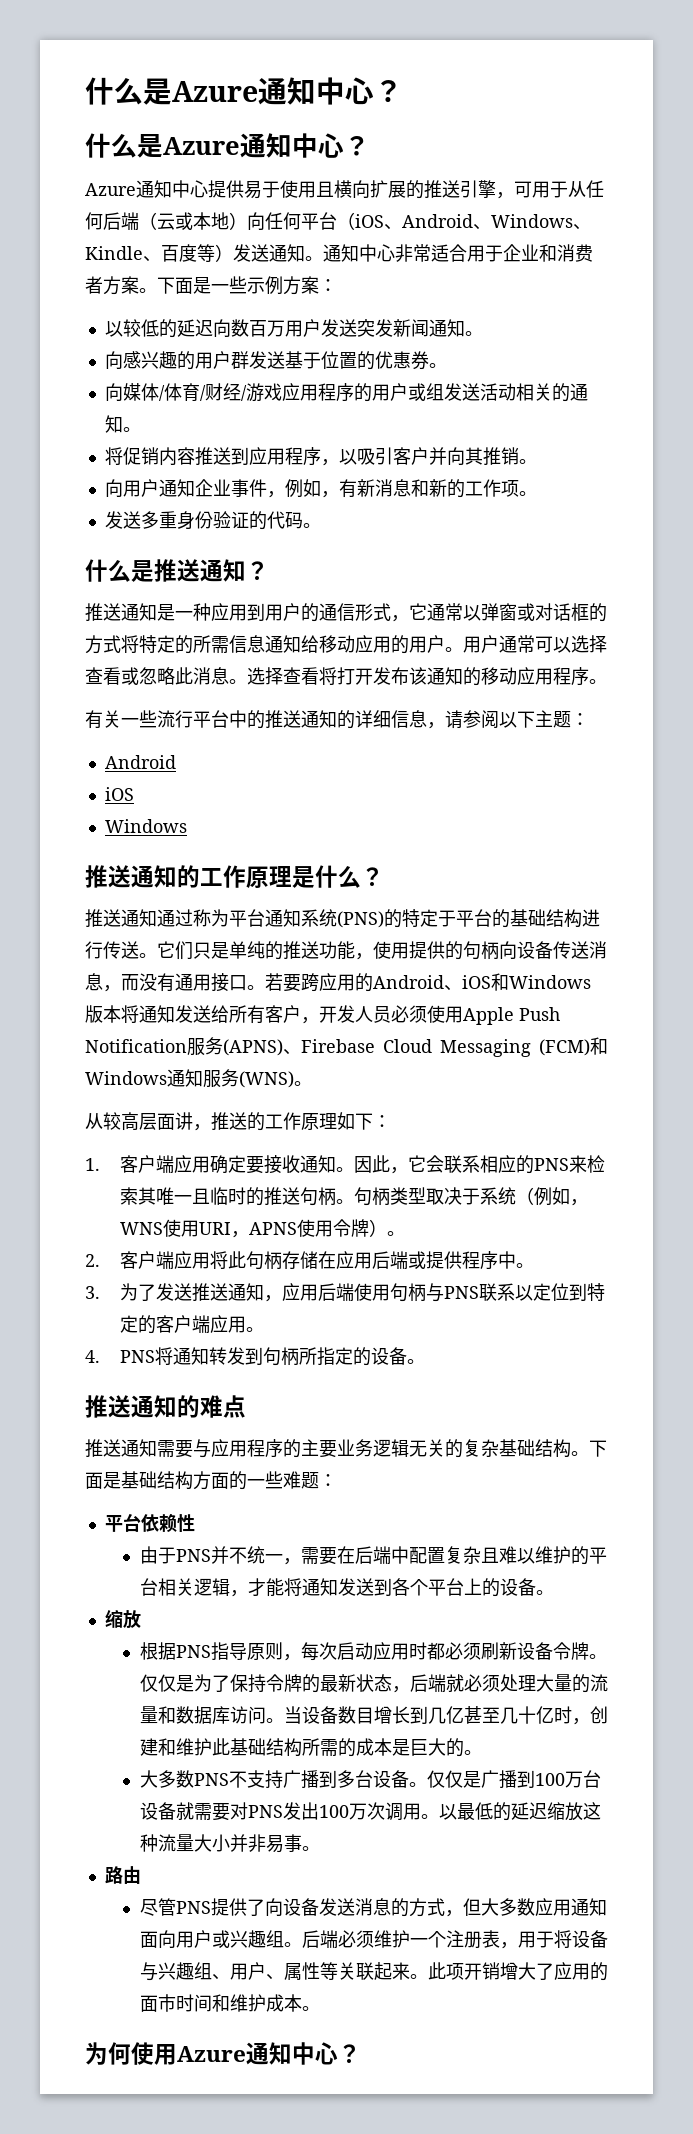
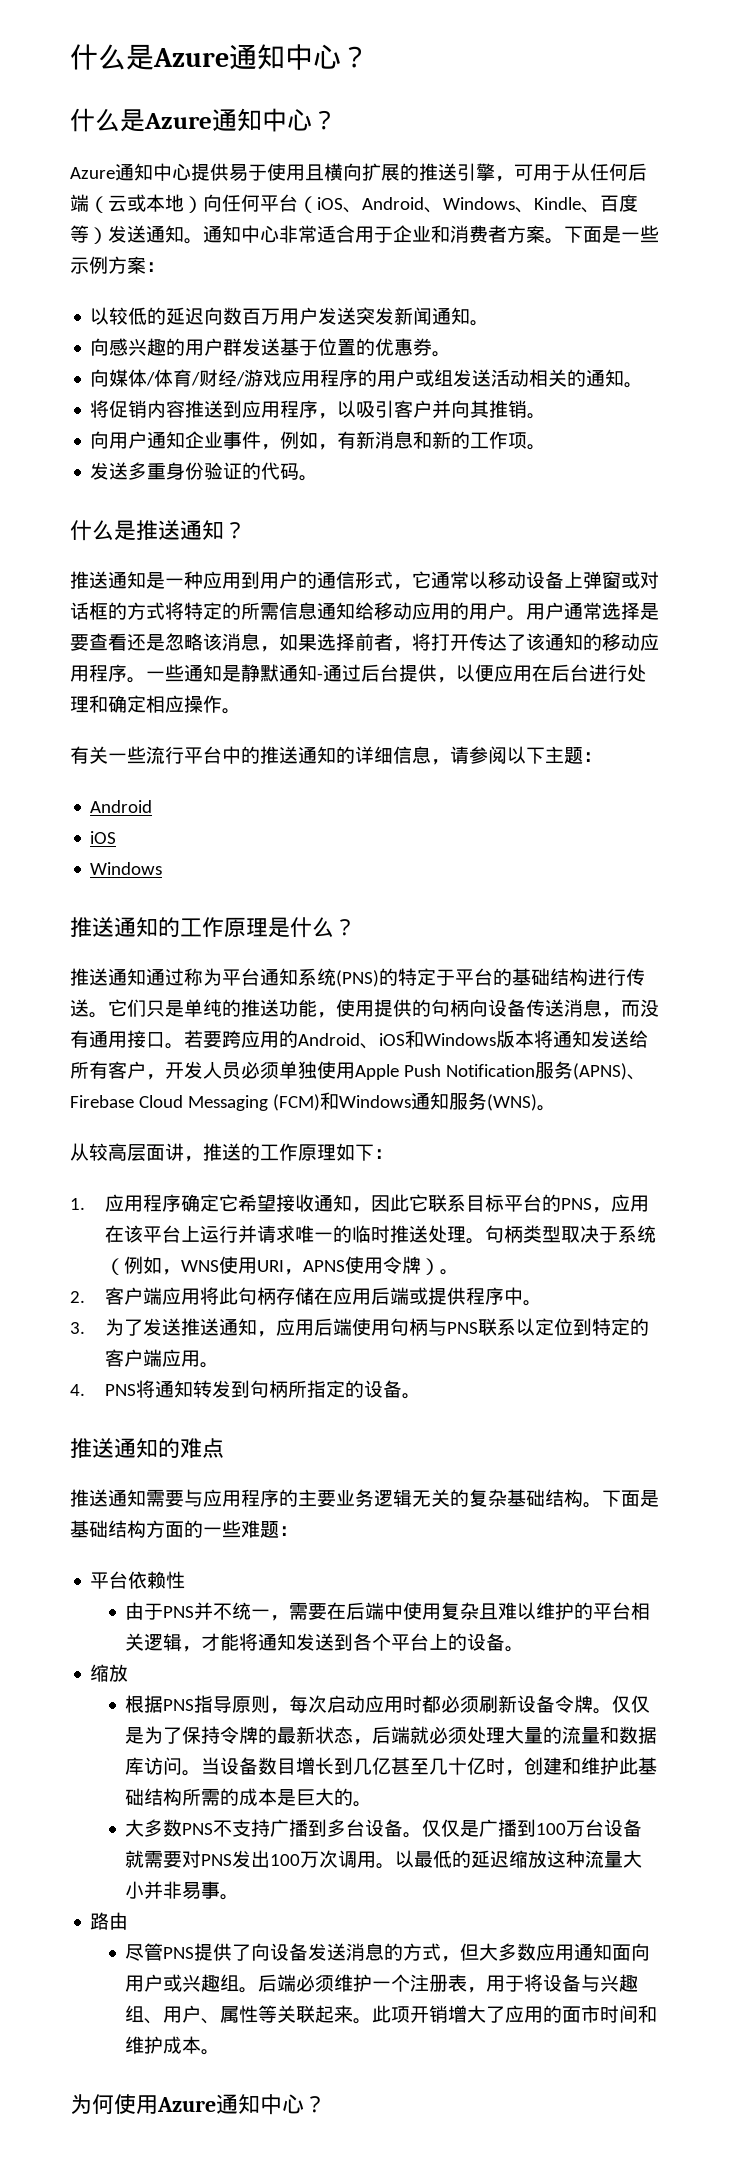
(481, 613) none -> [488,571,583,589] 移动设备上
[535,635,607,653] [85,667,409,685] 可以选择查看或忽略此消息。选择查看将打开发布 -> [602,602,659,620] [70,633,526,652] 选择是要查看还是忽略该消息，如果选择前者，将打开传达了
(607, 681) none -> [146,664,646,683] [70,695,241,714] 一些通知是静默通知-通过后台提供，以便应用在后台进行处理和确定相应操作。
(427, 1014) none -> [279,1061,317,1079] 单独
[119,1155,605,1174] [119,1187,336,1206] 客户端应用确定要接收通知。因此，它会联系相应的PNS来检索其唯一且临时的推送句柄 -> [104,1194,649,1213] [104,1225,466,1243] 应用程序确定它希望接收通知，因此它联系目标平台的PNS，应用在该平台上运行并请求唯一的临时推送处理
[408,1547,445,1564] 配置 -> [403,1602,442,1620] 使用

